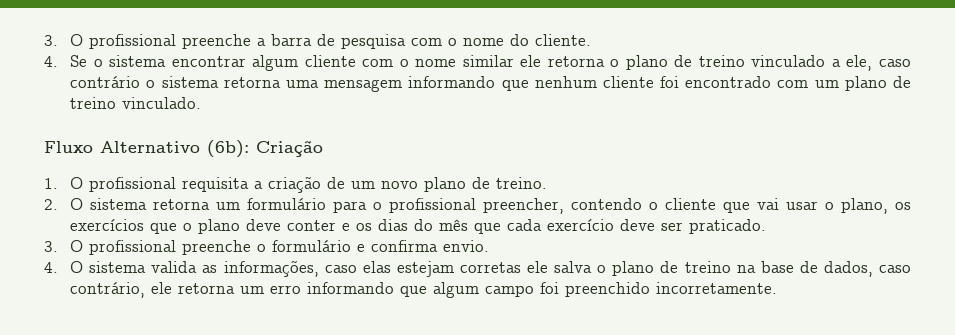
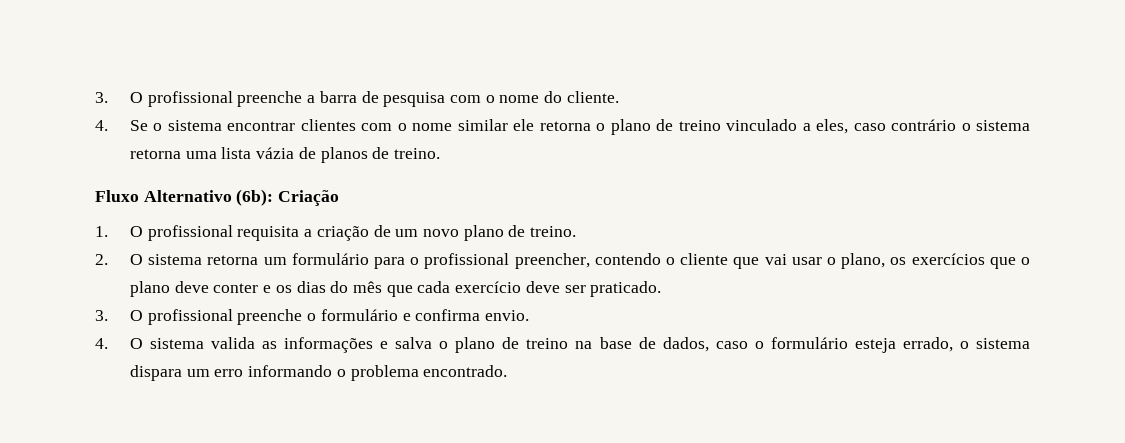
[252,55,356,71] algum cliente -> [300,119,356,131] clientes
[846,55,873,71] ele, -> [816,119,849,134] eles,
[324,76,911,92] [70,97,202,109] mensagem informando que nenhum cliente foi encontrado com um plano de treino vinculado. -> [221,147,440,163] lista vázia de planos de treino.
[223,260,549,277] informações, caso elas estejam corretas ele -> [284,337,389,353] informações e
[70,282,778,298] contrário, ele retorna um erro informando que algum campo foi preenchido incorretamente. -> [754,337,1030,353] [129,365,508,381] o formulário esteja errado, o sistema dispara um erro informando o problema encontrado.

